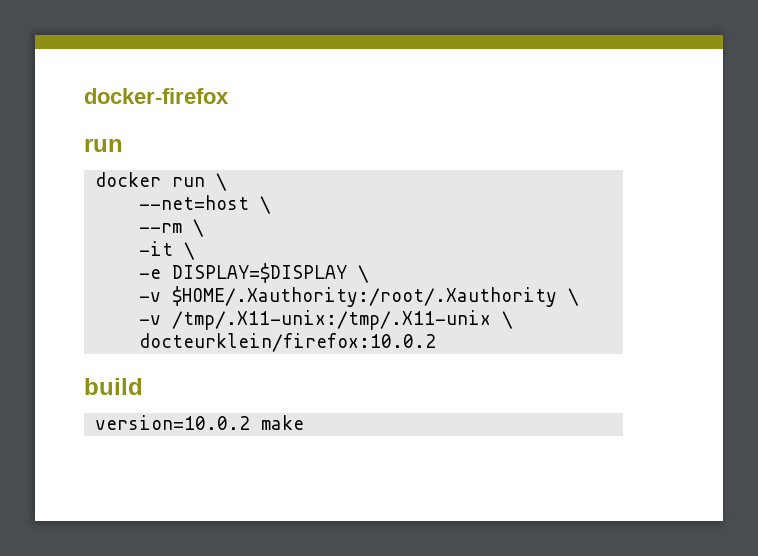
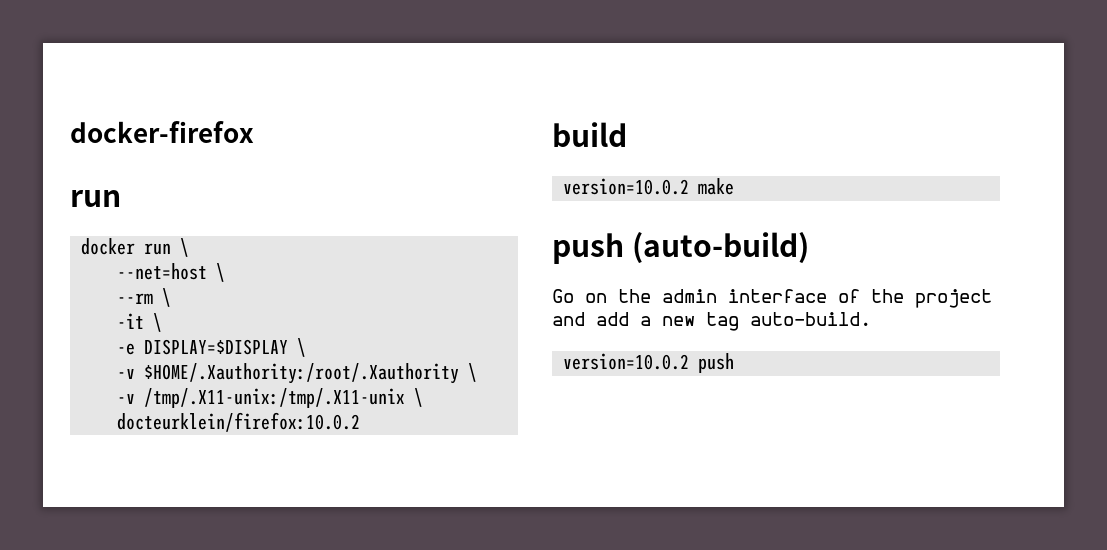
(305, 422) none -> [552,232,810,264] [552,289,992,308] [552,312,871,331] [563,353,735,373] // push (auto-build) // Go on the admin interface of the project and add a new tag auto-build. // version=10.0.2 push

